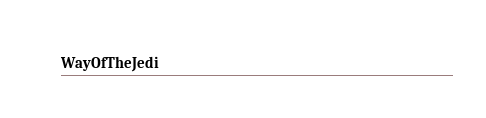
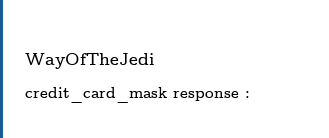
(159, 64) none -> [25,87,250,103] // credit_card_mask response :

